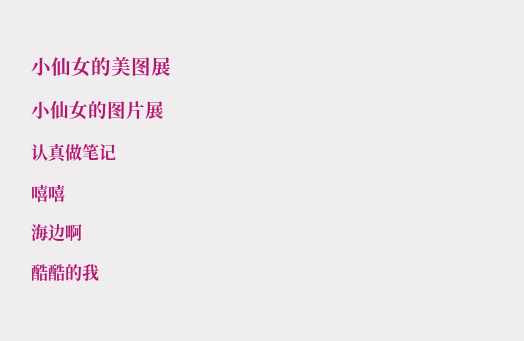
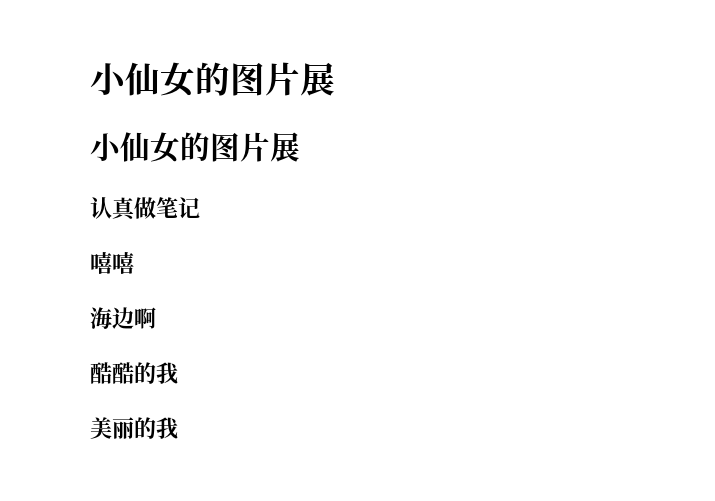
[31,56,151,77] 小仙女的美图 -> [90,62,300,97] 小仙女的图片
(99, 273) none -> [90,417,178,440] // 美丽的我

